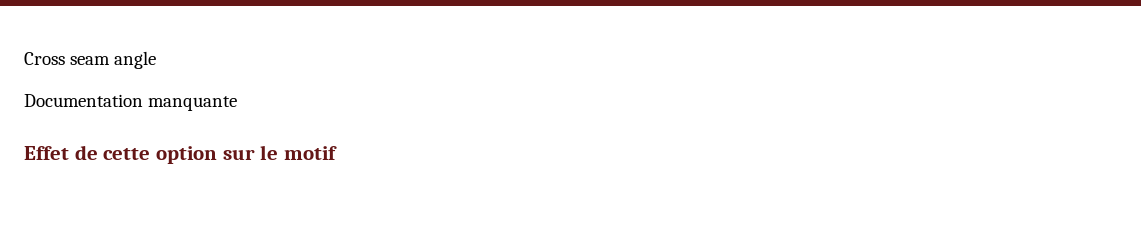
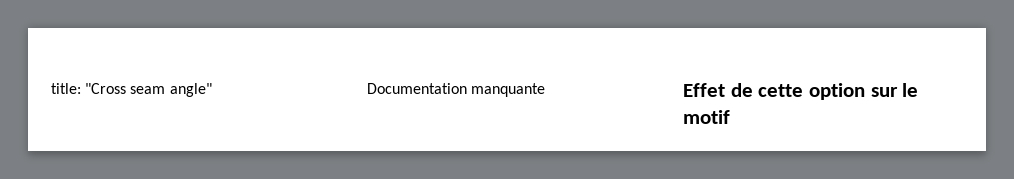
[24,51,157,69] Cross seam angle -> [51,83,212,97] title: "Cross seam angle"

